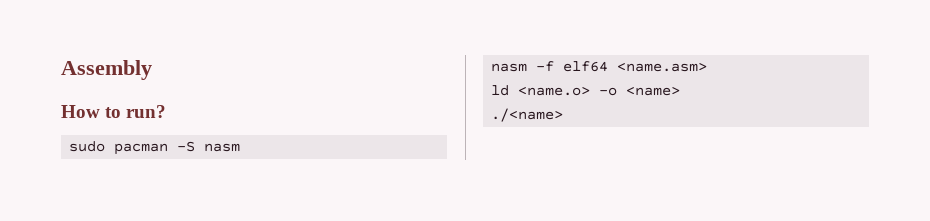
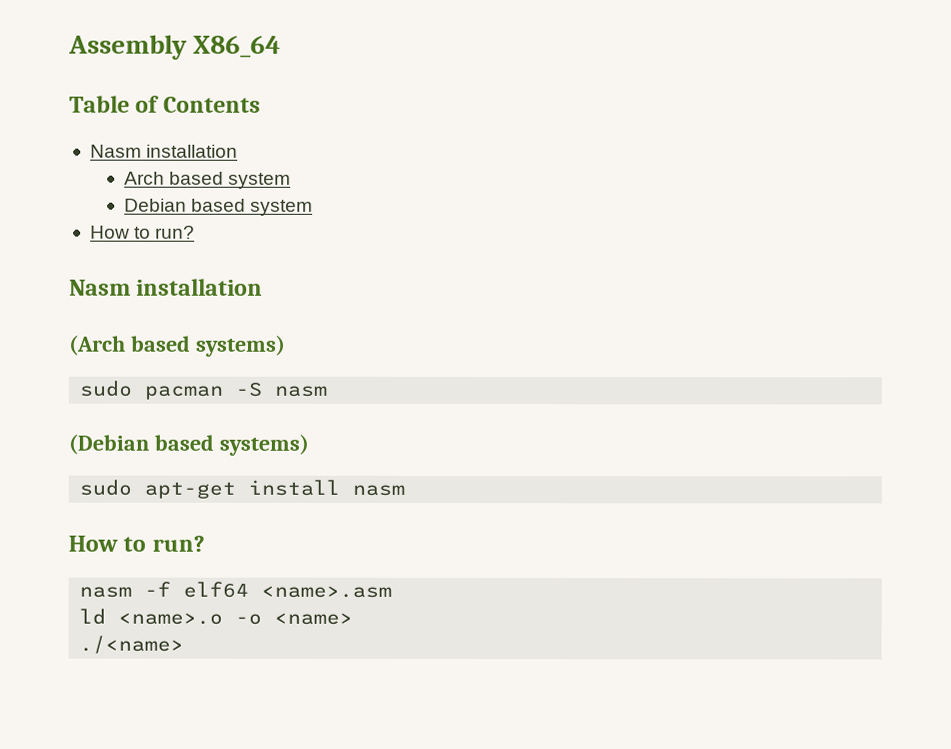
[61,105,167,118] [69,141,241,155] // How to run? // sudo pacman -S nasm -> [193,35,282,58] [69,95,261,113] [89,144,239,158] [123,171,291,189] [123,198,313,216] [89,225,196,239] [69,278,264,296] [69,334,286,357] [79,380,328,400] [68,433,309,456] [79,479,406,499] [68,535,205,552] X86_64 // Table of Contents // Nasm installation // Arch based system // Debian based system // How to run? // Nasm installation // (Arch based systems) // sudo pacman -S nasm // (Debian based systems) // sudo apt-get install nasm // How to run?
[617,63,708,72] <name.asm> -> [261,585,393,598] <name>.asm
[518,87,591,96] <name.o> -> [118,612,224,625] <name>.o

